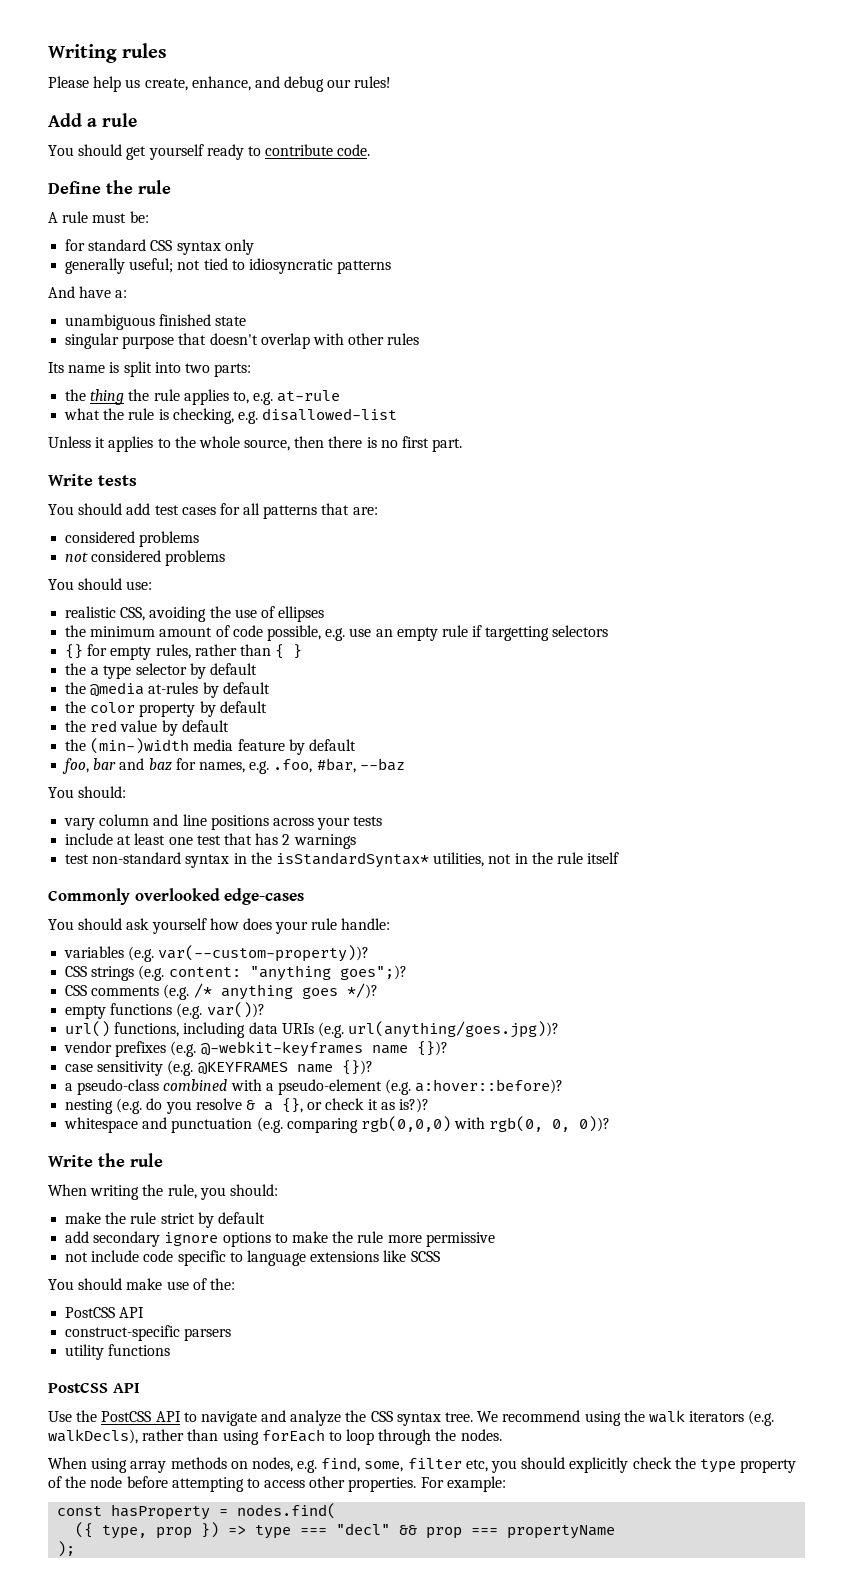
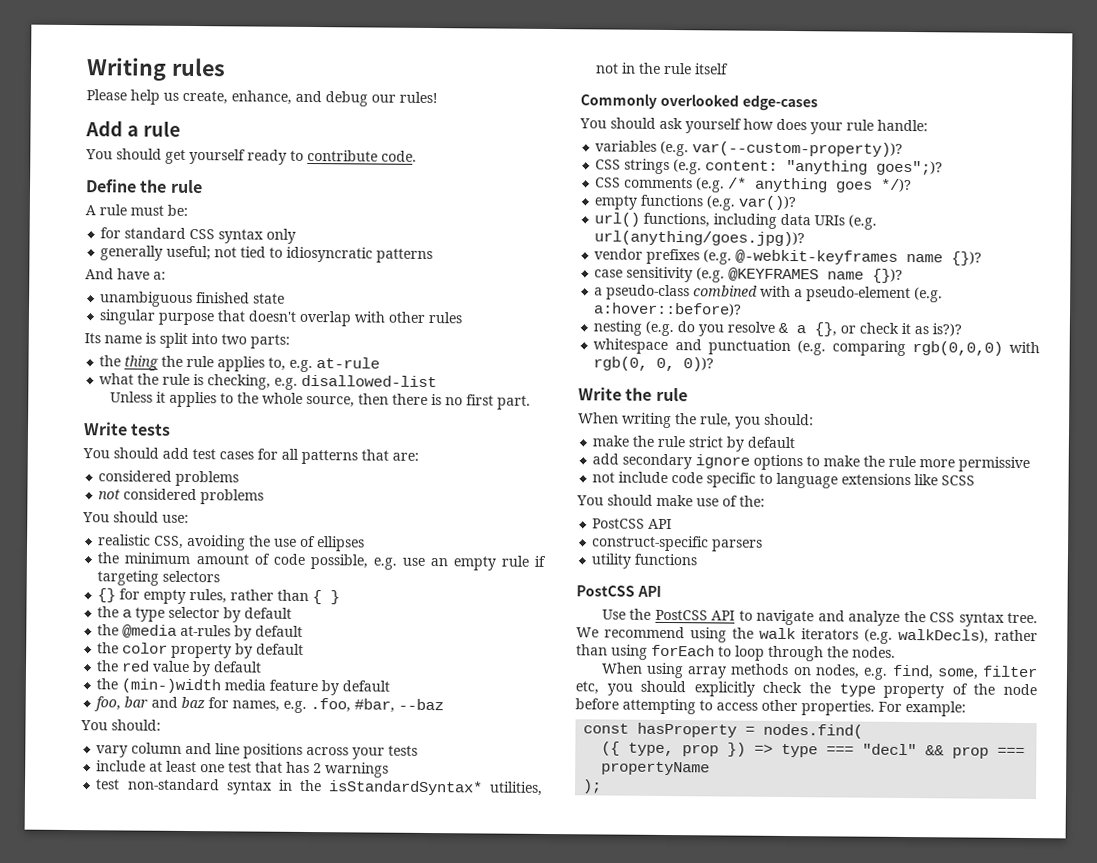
[485,626,550,641] targetting -> [97,570,160,586] targeting

